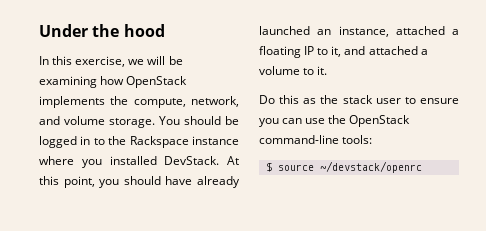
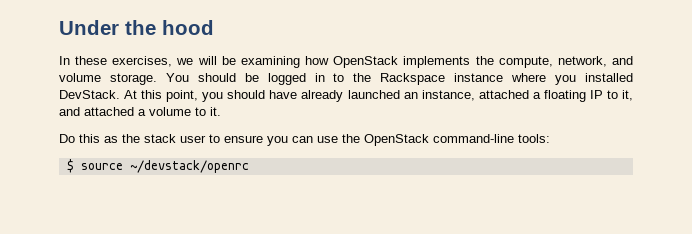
[52,56,126,67] this exercise, -> [75,56,173,67] these exercises,

